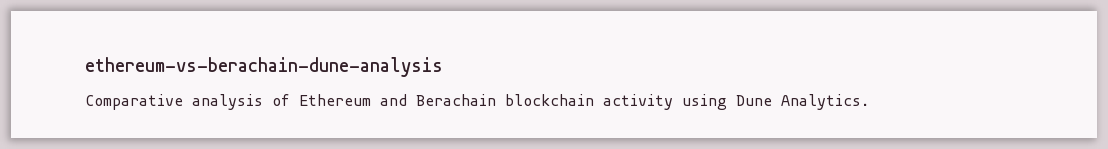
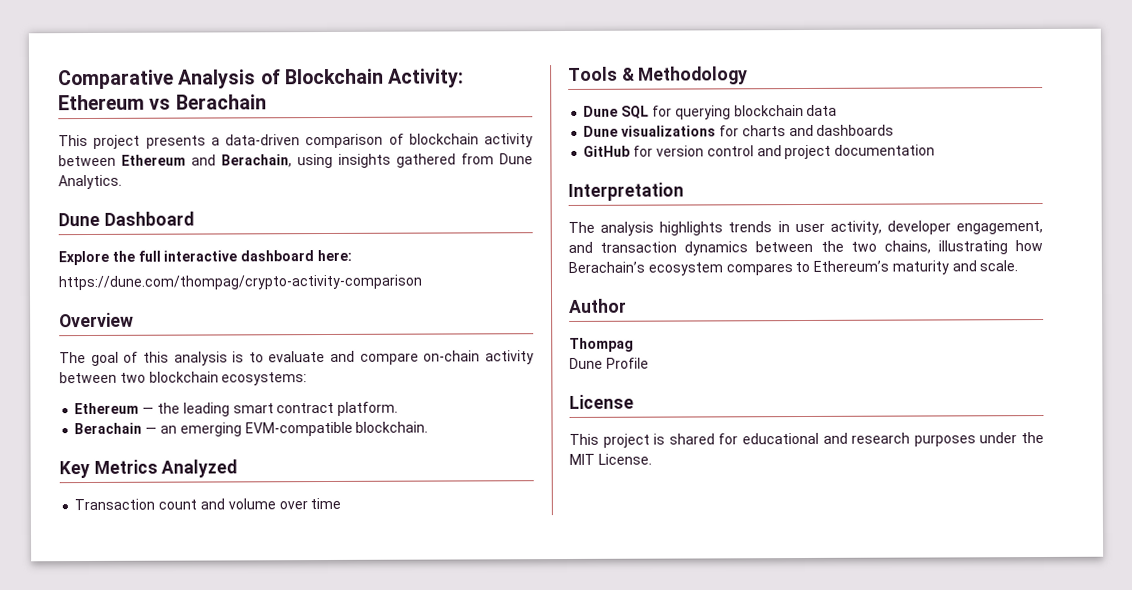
[85,57,443,77] [85,94,869,110] ethereum-vs-berachain-dune-analysis // Comparative analysis of Ethereum and Berachain blockchain activity using Dune Analytics. -> [58,68,465,90] [58,94,267,111] [58,133,533,149] [58,153,533,169] [58,174,122,190] [58,211,194,227] [58,249,352,266] [58,274,422,291] [59,312,134,328] [59,350,534,366] [59,371,308,386] [74,401,399,417] [74,421,429,437] [59,459,238,479] [74,497,342,511] [568,66,749,85] [583,104,838,120] [583,124,895,137] [583,144,936,160] [568,182,684,201] [568,220,1043,236] [568,240,1043,256] [568,260,1019,276] [569,298,627,313] [569,337,634,352] [569,357,649,369] [569,394,634,409] [569,432,1044,448] [569,453,652,465] Comparative Analysis of Blockchain Activity: Ethereum vs Berachain // This project presents a data-driven comparison of blockchain activity between Ethereum and Berachain, using insights gathered from Dune Analytics. // Dune Dashboard // Explore the full interactive dashboard here: // https://dune.com/thompag/crypto-activity-comparison // Overview // The goal of this analysis is to evaluate and compare on-chain activity between two blockchain ecosystems: // Ethereum — the leading smart contract platform. // Berachain — an emerging EVM-compatible blockchain. // Key Metrics Analyzed // Transaction count and volume over time // Tools & Methodology // Dune SQL for querying blockchain data // Dune visualizations for charts and dashboards // GitHub for version control and project documentation // Interpretation // The analysis highlights trends in user activity, developer engagement, and transaction dynamics between the two chains, illustrating how Berachain’s ecosystem compares to Ethereum’s maturity and scale. // Author // Thompag // Dune Profile // License // This project is shared for educational and research purposes under the MIT License.

